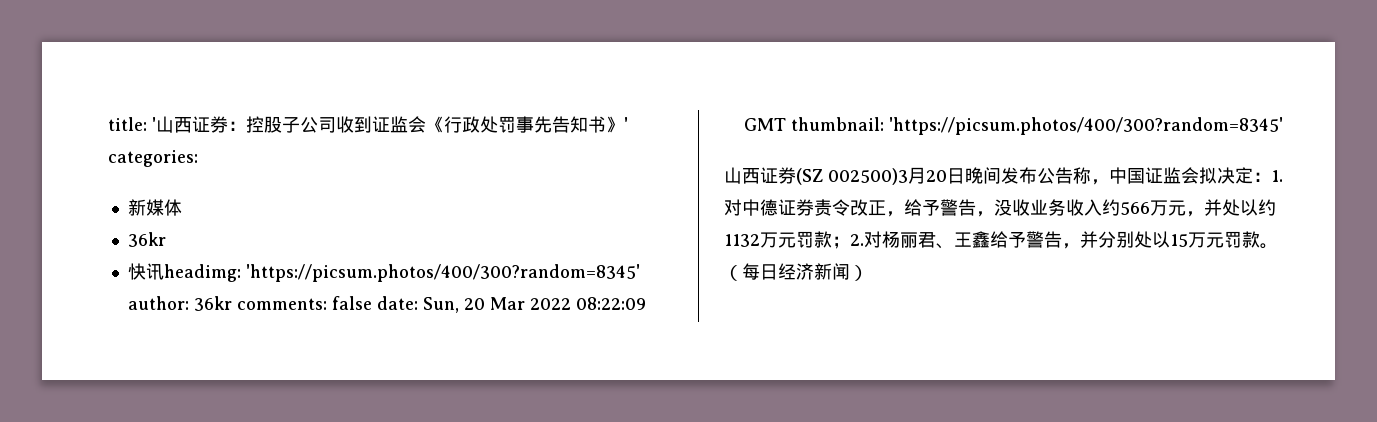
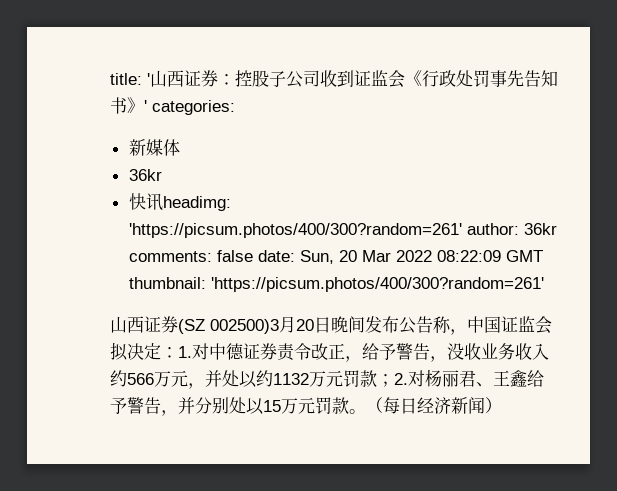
[245,264,640,282] 'https://picsum.photos/400/300?random=8345' -> [128,223,462,238] 'https://picsum.photos/400/300?random=261'
[888,117,1283,135] 'https://picsum.photos/400/300?random=8345' -> [210,277,544,292] 'https://picsum.photos/400/300?random=261'

